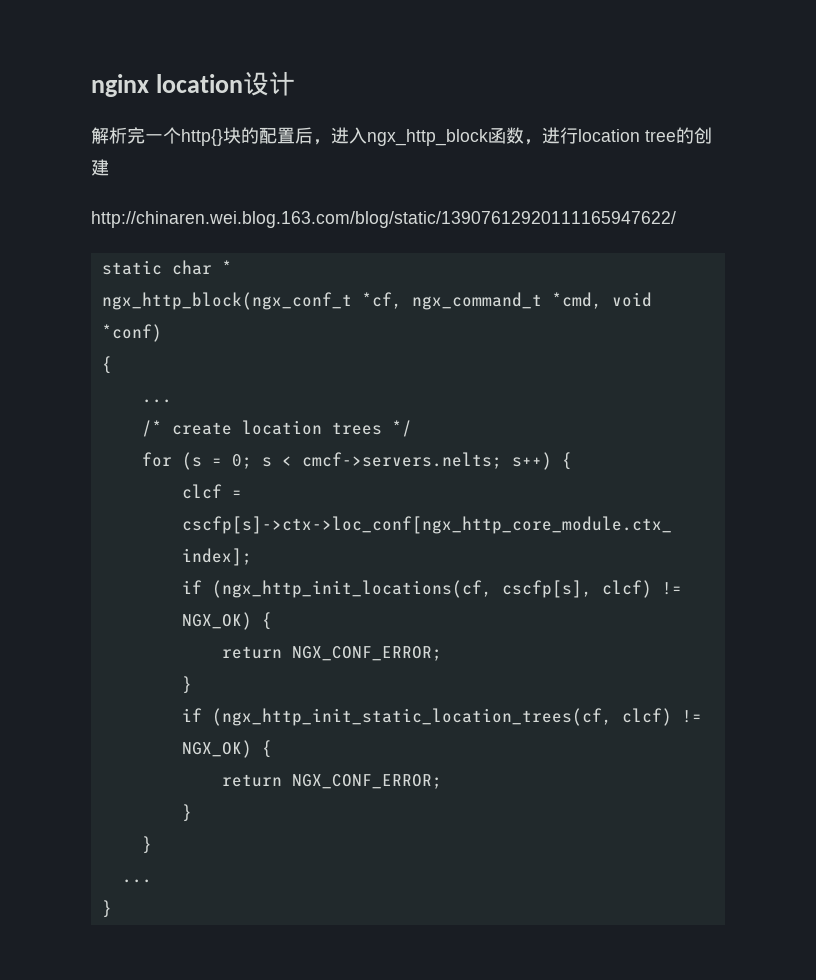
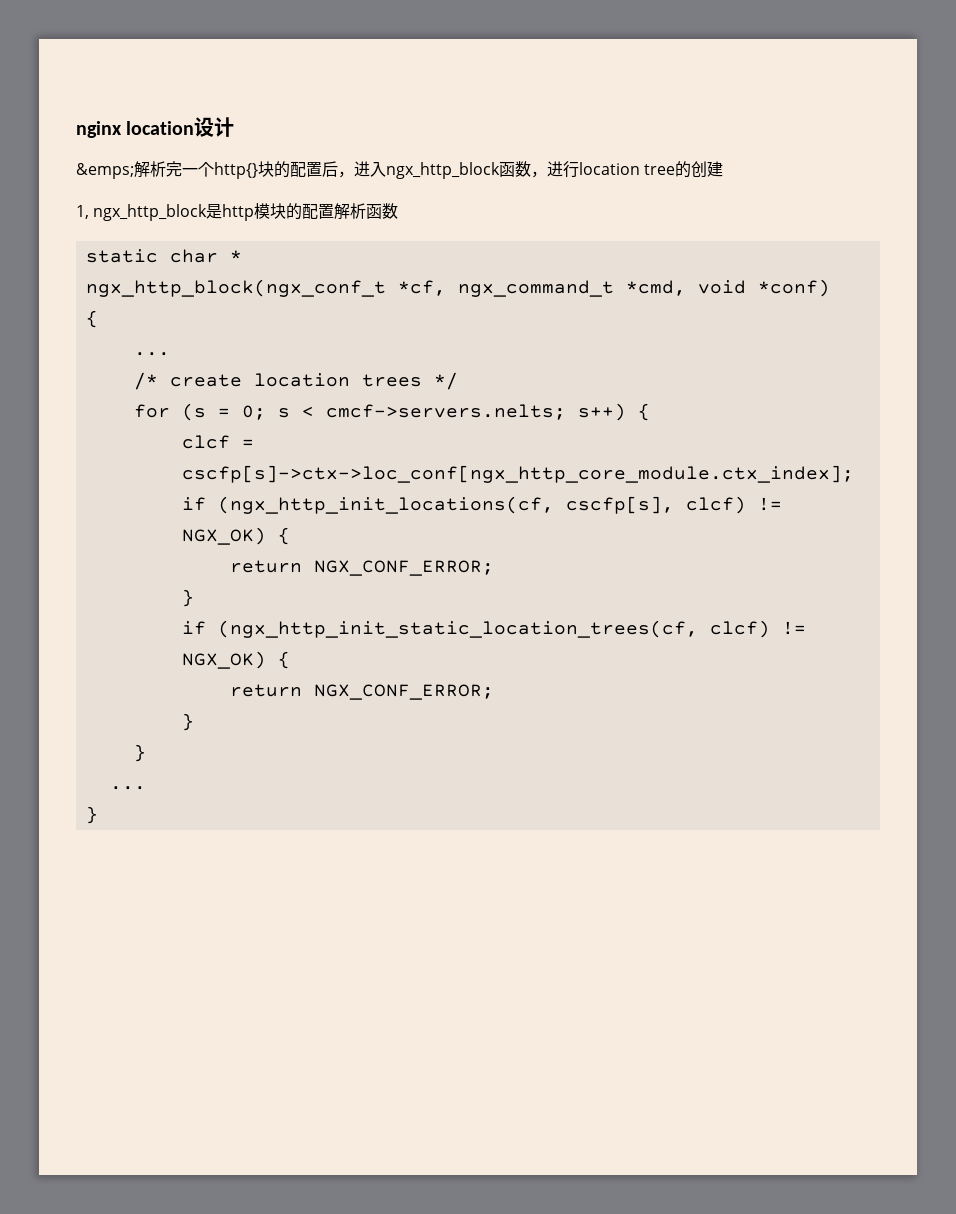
(296, 83) none -> [76,163,134,179] &emps;
[91,211,676,228] http://chinaren.wei.blog.163.com/blog/static/13907612920111165947622/ -> [76,203,399,221] 1, ngx_http_block是http模块的配置解析函数

